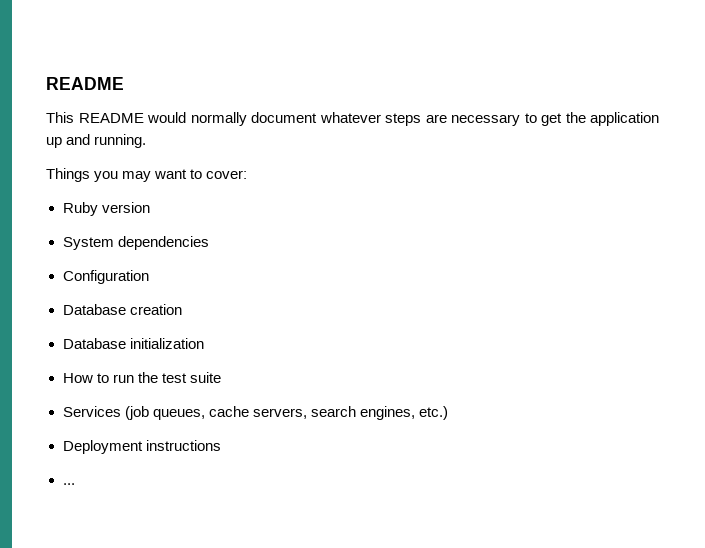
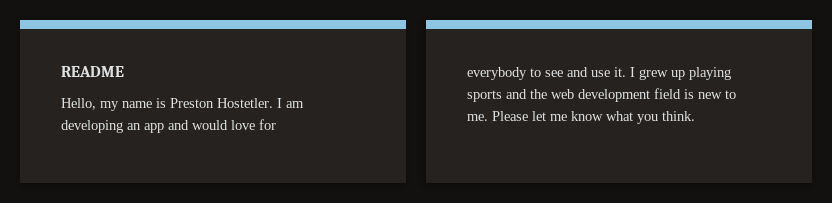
[46,112,659,126] [46,134,147,148] [46,168,248,182] [62,202,150,216] [62,236,209,250] [62,270,149,284] [62,304,182,315] [62,338,204,349] [62,372,221,383] [62,406,448,420] [62,440,221,454] [62,483,75,485] This README would normally document whatever steps are necessary to get the application up and running. // Things you may want to cover: // Ruby version // System dependencies // Configuration // Database creation // Database initialization // How to run the test suite // Services (job queues, cache servers, search engines, etc.) // Deployment instructions // ... -> [61,98,304,111] [61,119,276,133] [467,67,731,80] [467,88,736,102] [467,111,695,124] Hello, my name is Preston Hostetler. I am developing an app and would love for everybody to see and use it. I grew up playing sports and the web development field is new to me. Please let me know what you think.

